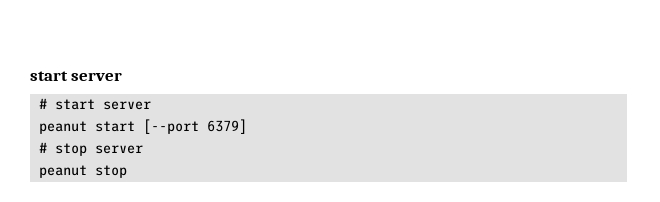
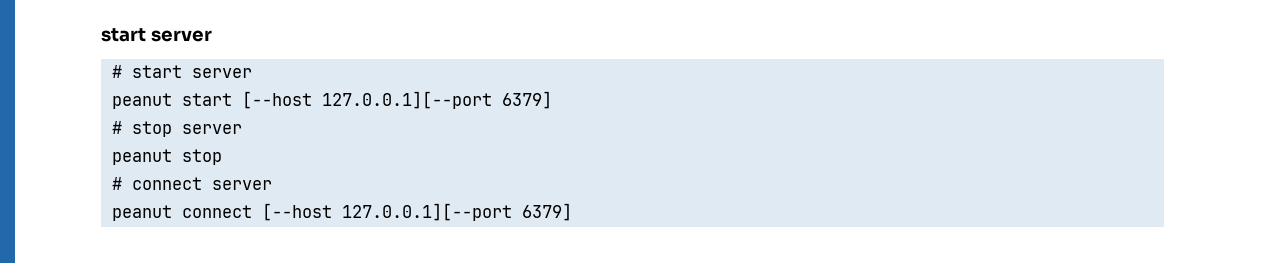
[142,119,199,134] [--port -> [242,91,493,109] [--host 127.0.0.1][--port
(127, 171) none -> [112,177,273,190] [112,203,573,221] // # connect server // peanut connect [--host 127.0.0.1][--port 6379]

